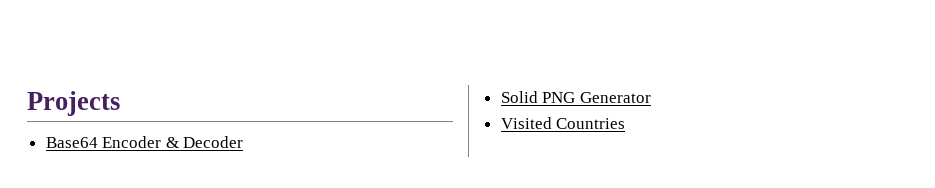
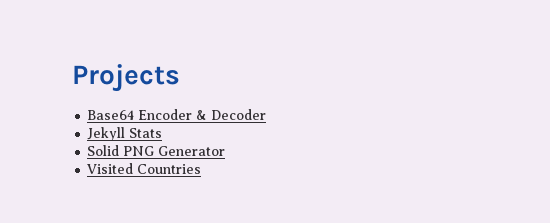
(244, 142) none -> [87,127,163,141] // Jekyll Stats

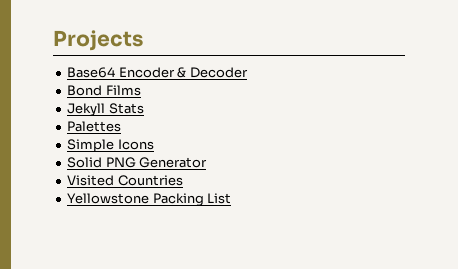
(267, 114) none -> [67,85,141,96] // Bond Films
(163, 133) none -> [67,121,122,132] [67,139,154,152] // Palettes // Simple Icons
(202, 169) none -> [67,193,232,206] // Yellowstone Packing List

